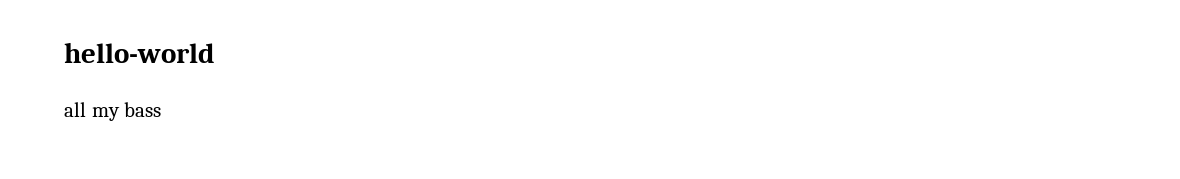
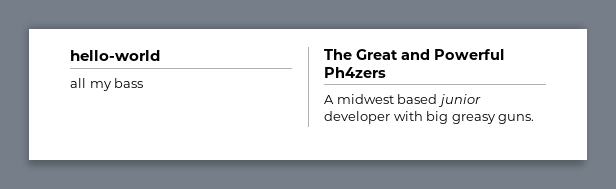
(162, 109) none -> [324,49,504,60] [324,67,386,78] [324,94,481,107] [324,111,535,124] // The Great and Powerful Ph4zers // A midwest based junior developer with big greasy guns.

